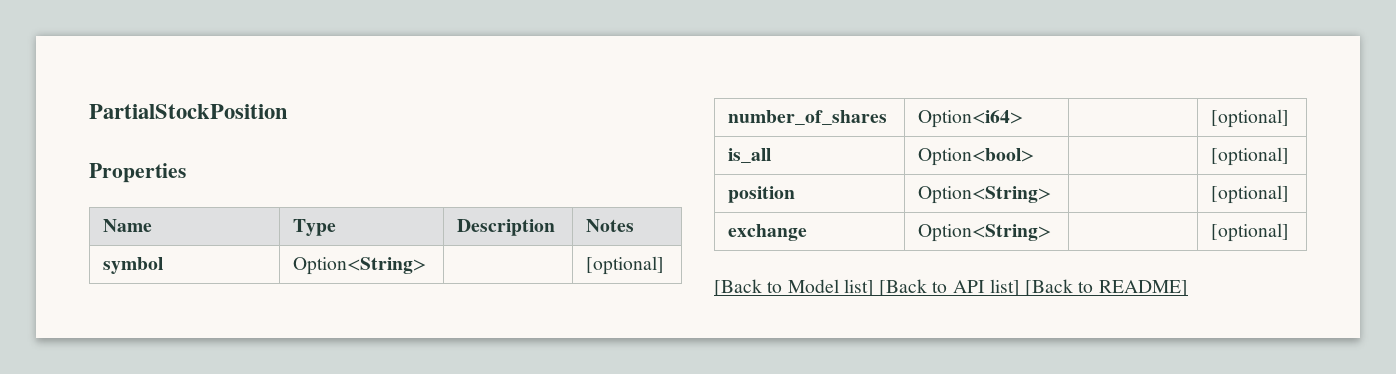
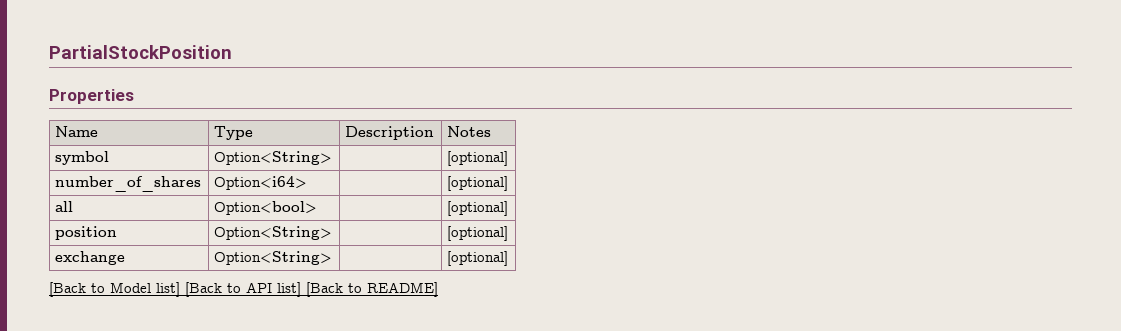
[728,148,772,163] is_all -> [55,201,74,212] all

